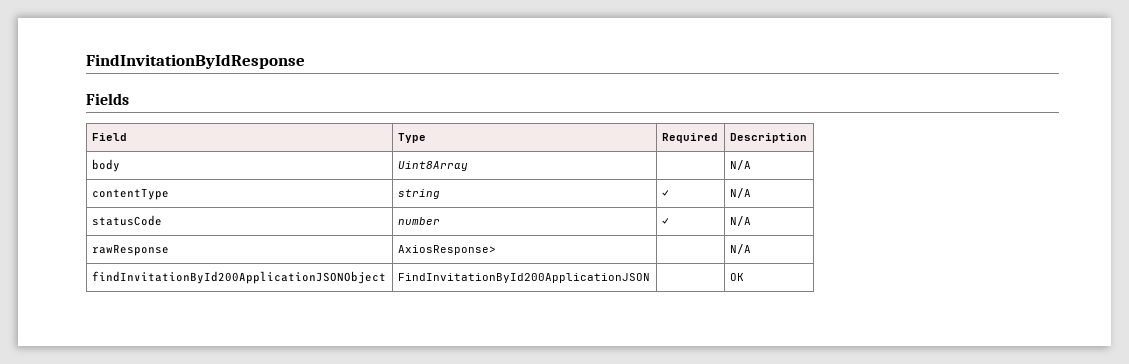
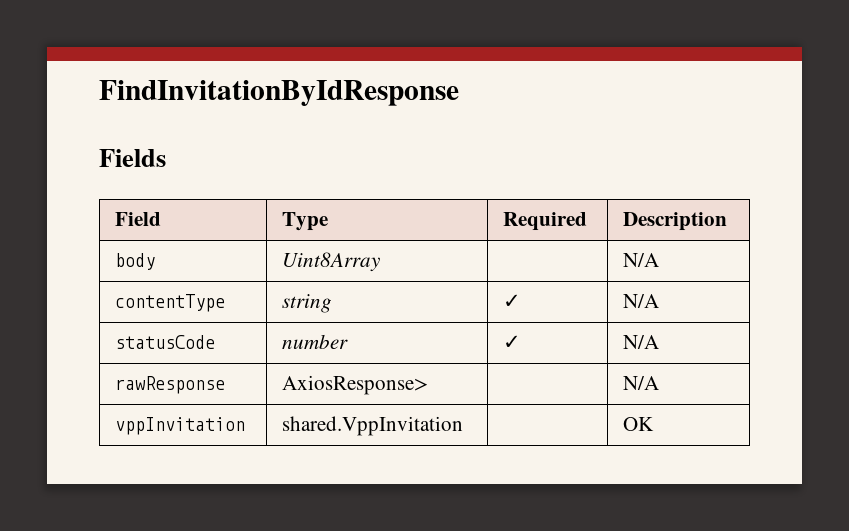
[91,271,386,284] [397,273,650,283] findInvitationById200ApplicationJSONObject | FindInvitationById200ApplicationJSON -> [115,417,246,435] [282,416,464,436] vppInvitation | shared.VppInvitation

